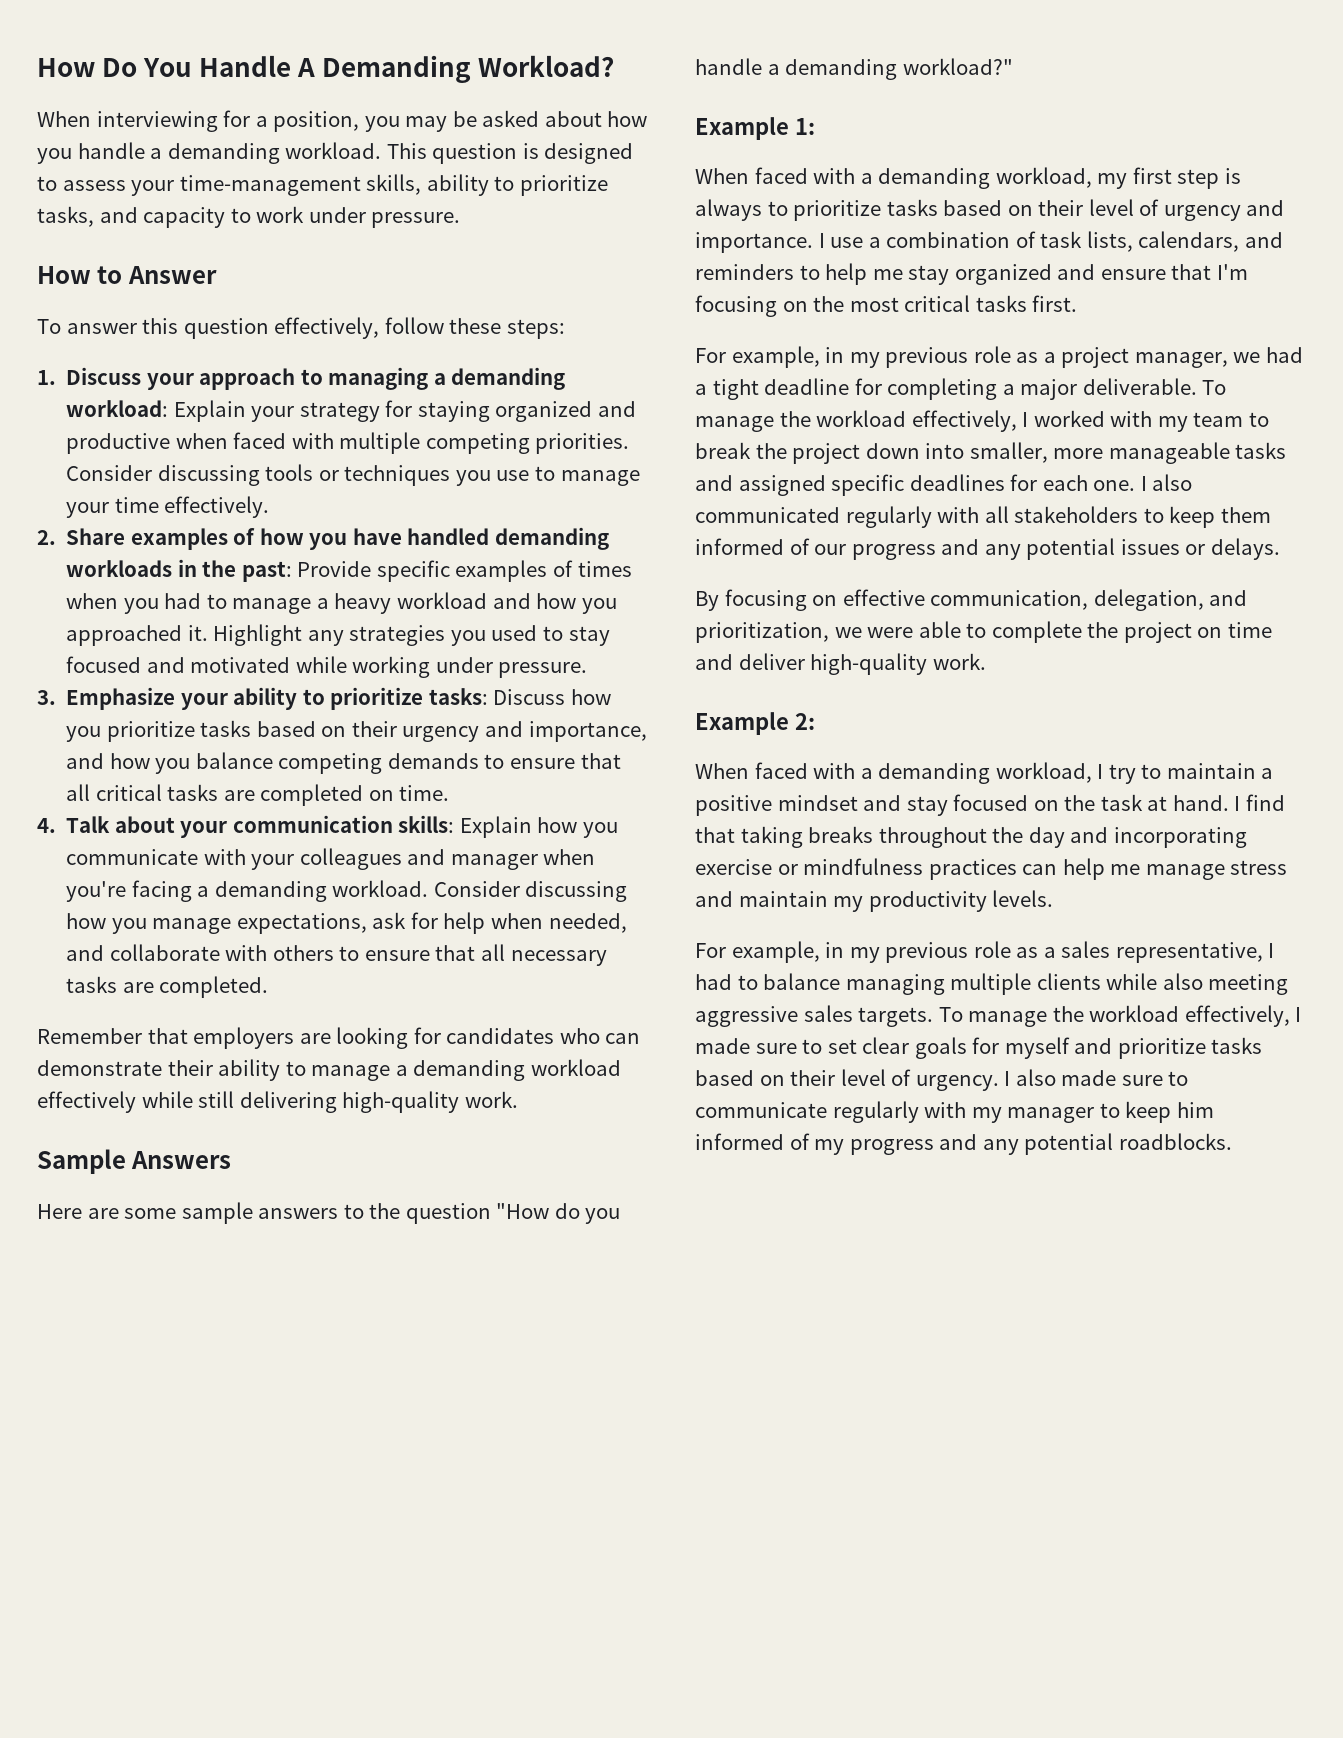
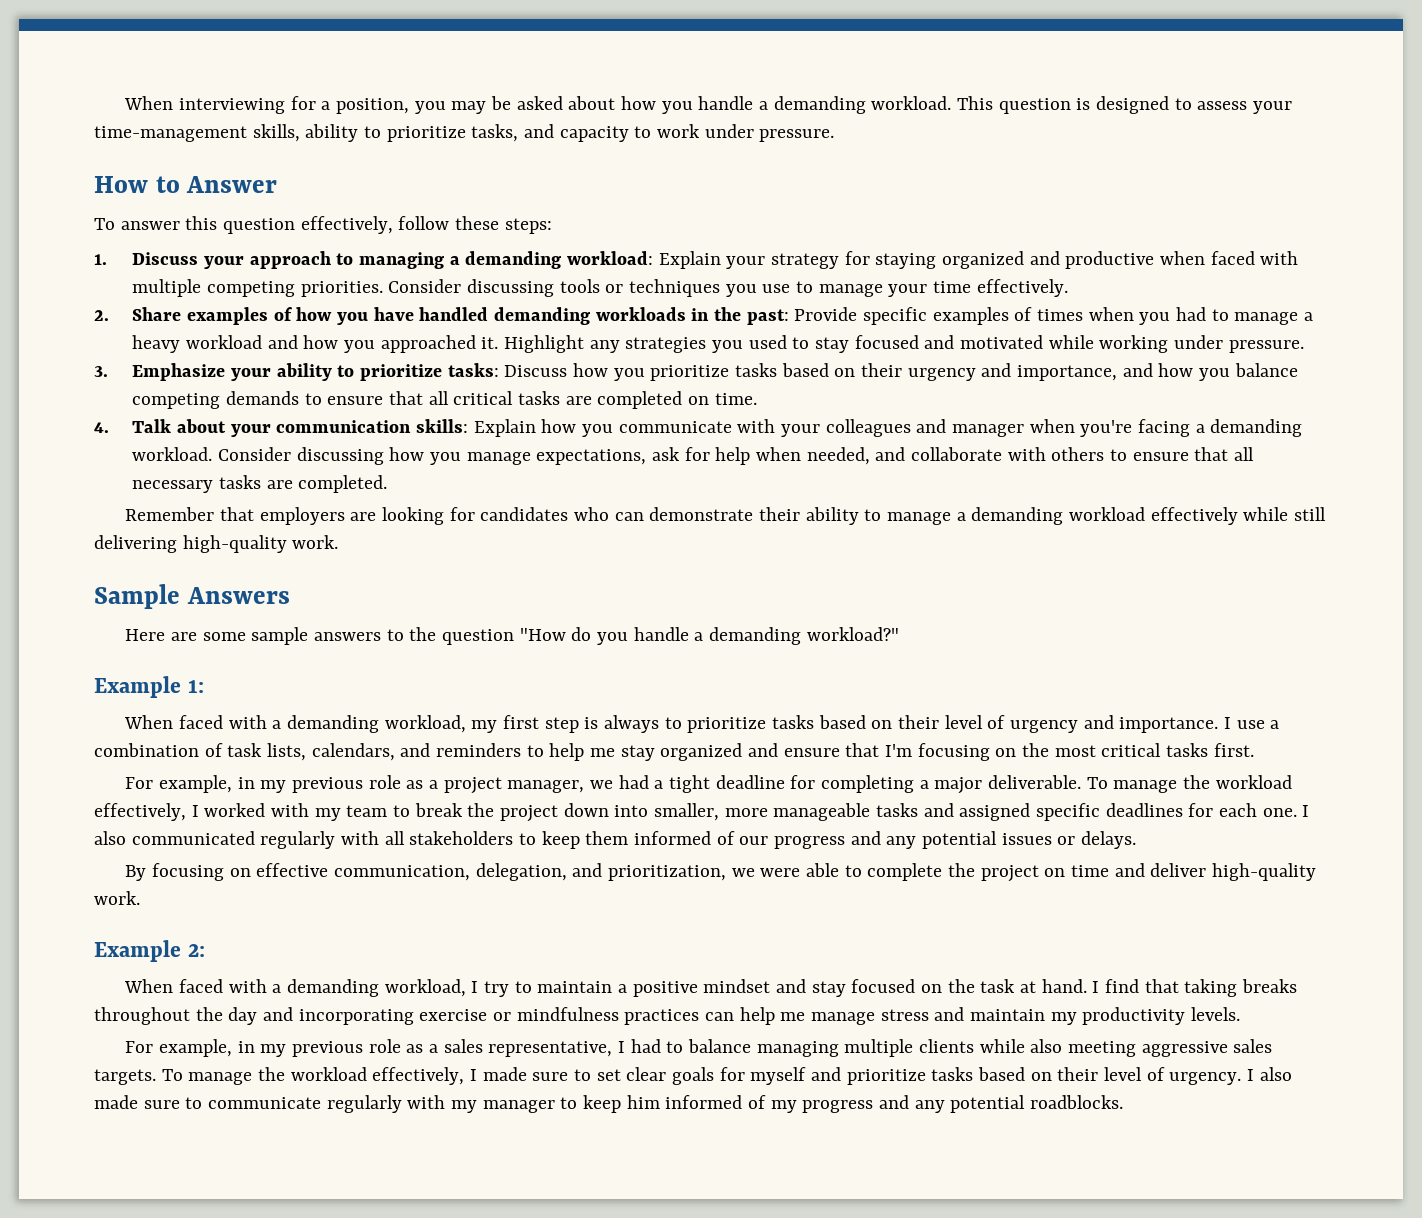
[37,55,615,83] How Do You Handle A Demanding Workload? // -> (124, 103) none

